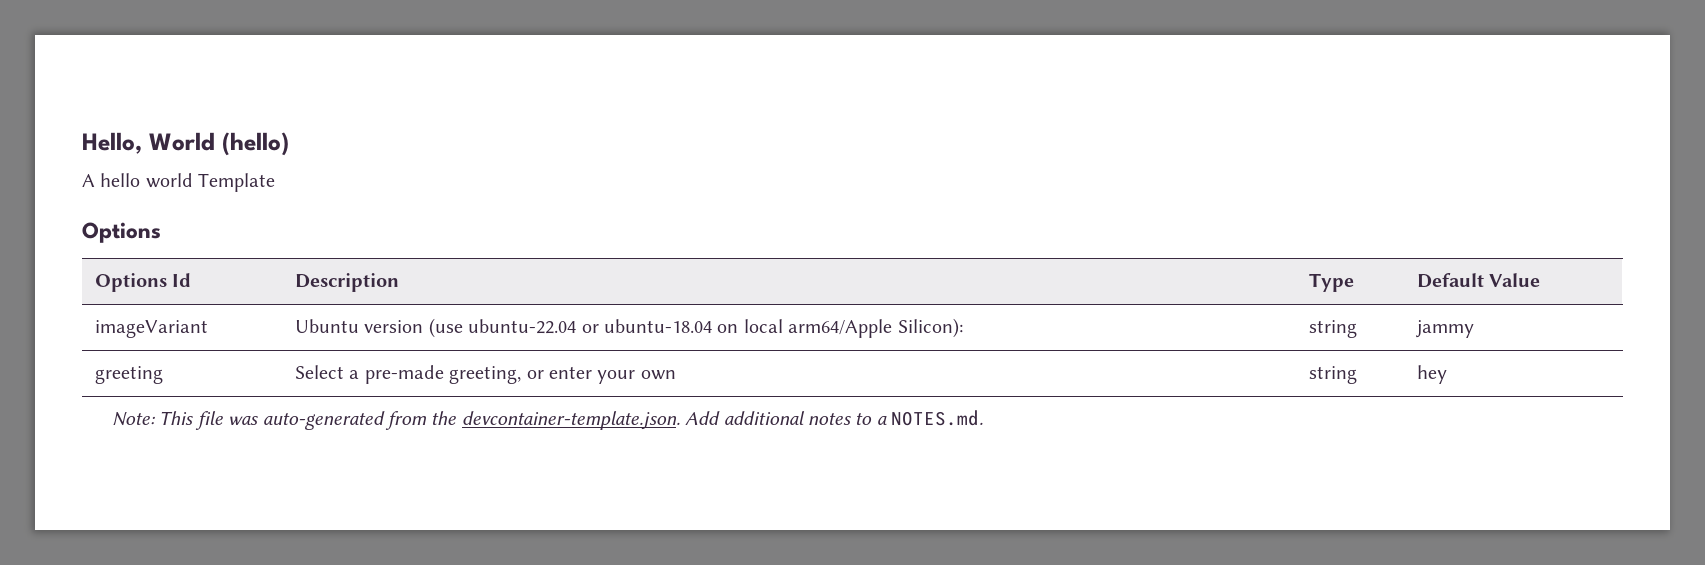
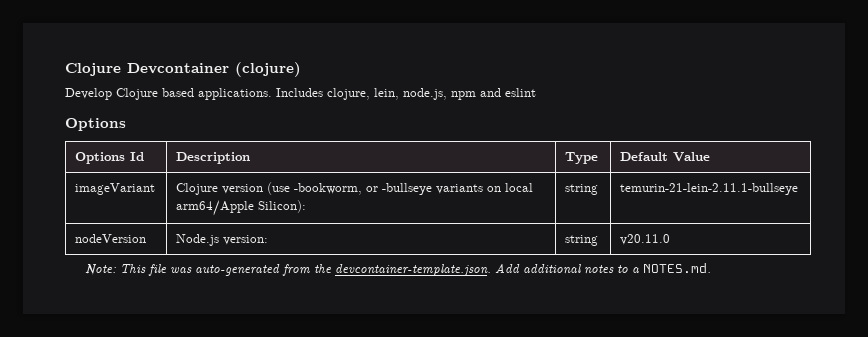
[82,132,289,156] [82,173,276,192] Hello, World (hello) // A hello world Template -> [65,62,301,77] [65,88,536,100] Clojure Devcontainer (clojure) // Develop Clojure based applications. Includes clojure, lein, node.js, npm and eslint
[295,319,360,333] Ubuntu -> [176,183,219,195] Clojure
[468,319,713,334] ubuntu-22.04 or ubuntu-18.04 -> [294,183,484,195] -bookworm, or -bullseye variants
[1416,320,1475,338] [95,366,164,384] [295,365,676,384] [1309,366,1358,384] [1417,365,1448,384] jammy // greeting | Select a pre-made greeting, or enter your own | string | hey -> [620,183,799,195] [75,234,147,243] [176,234,269,246] [565,235,599,246] [620,234,671,245] temurin-21-lein-2.11.1-bullseye // nodeVersion | Node.js version: | string | v20.11.0

